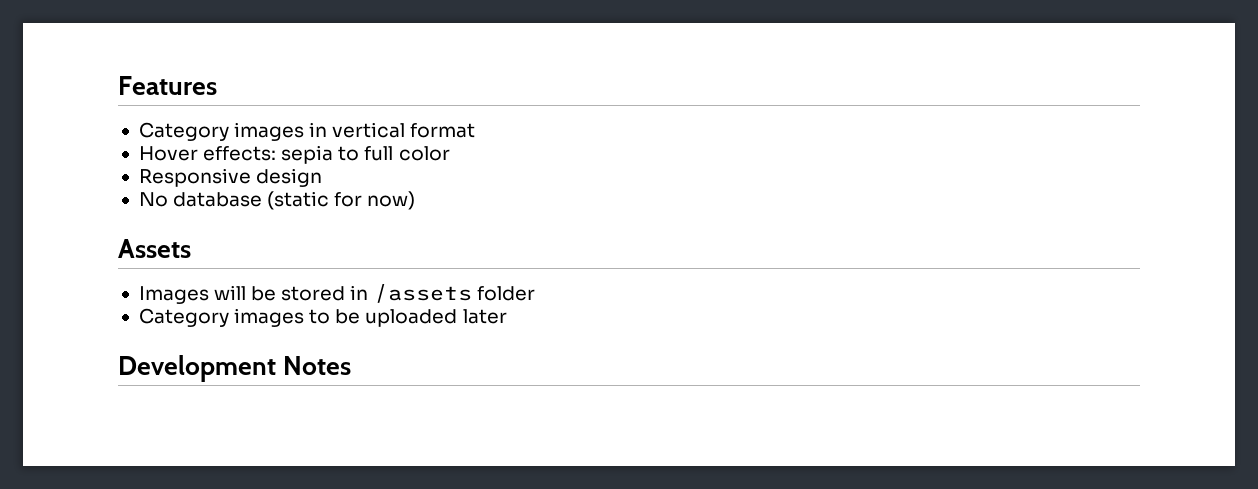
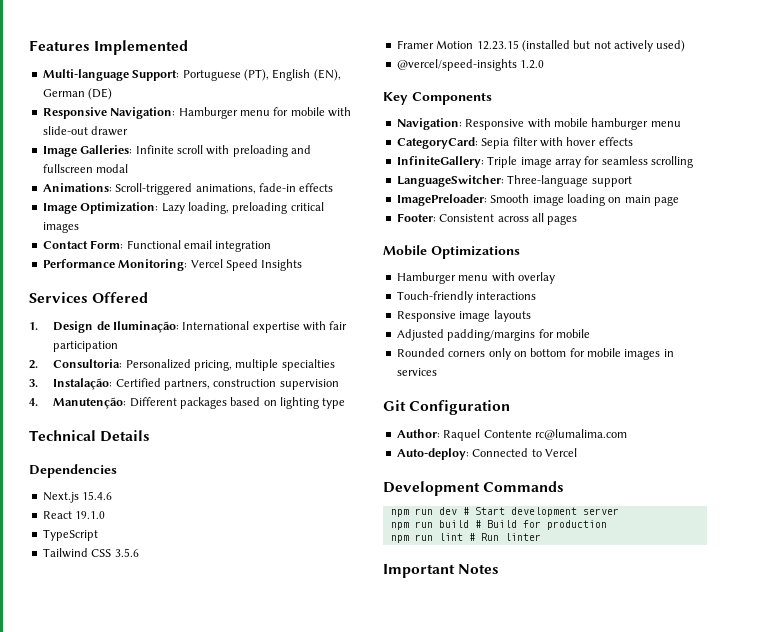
[138,122,476,141] [138,145,450,164] [138,168,323,187] [138,191,416,210] [118,239,191,258] [138,284,535,304] [138,308,507,327] [118,355,276,382] // Category images in vertical format // Hover effects: sepia to full color // Responsive design // No database (static for now) // Assets // Images will be stored in /assets folder // Category images to be uploaded later // Development -> [94,40,189,55] [42,69,341,81] [42,88,113,100] [42,107,351,119] [42,126,129,136] [42,145,311,157] [42,164,129,173] [42,183,334,195] [42,202,324,214] [42,222,79,233] [42,240,272,252] [42,259,303,271] [29,292,149,303] [29,321,348,333] [53,341,119,352] [29,359,335,371] [29,378,339,390] [29,397,346,409] [29,430,151,442] [29,464,117,478] [42,491,113,503] [42,511,106,519] [42,529,98,541] [42,548,139,558] [396,40,686,52] [396,59,545,71] [383,92,492,105] [396,118,681,130] [396,137,633,149] [396,156,693,168] [396,175,632,187] [396,194,679,206] [396,213,578,225] [383,245,520,259] [396,272,555,284] [396,291,537,303] [396,310,531,322] [396,329,590,341] [396,348,674,360] [396,368,437,376] [383,400,511,415] [396,429,627,441] [396,448,577,460] [383,481,565,496] [390,507,619,517] [390,520,607,530] [390,533,541,543] [383,564,455,578] Implemented // Multi-language Support: Portuguese (PT), English (EN), German (DE) // Responsive Navigation: Hamburger menu for mobile with slide-out drawer // Image Galleries: Infinite scroll with preloading and fullscreen modal // Animations: Scroll-triggered animations, fade-in effects // Image Optimization: Lazy loading, preloading critical images // Contact Form: Functional email integration // Performance Monitoring: Vercel Speed Insights // Services Offered // 1. Design de Iluminação: International expertise with fair participation // 2. Consultoria: Personalized pricing, multiple specialties // 3. Instalação: Certified partners, construction supervision // 4. Manutenção: Different packages based on lighting type // Technical Details // Dependencies // Next.js 15.4.6 // React 19.1.0 // TypeScript // Tailwind CSS 3.5.6 // Framer Motion 12.23.15 (installed but not actively used) // @vercel/speed-insights 1.2.0 // Key Components // Navigation: Responsive with mobile hamburger menu // CategoryCard: Sepia filter with hover effects // InfiniteGallery: Triple image array for seamless scrolling // LanguageSwitcher: Three-language support // ImagePreloader: Smooth image loading on main page // Footer: Consistent across all pages // Mobile Optimizations // Hamburger menu with overlay // Touch-friendly interactions // Responsive image layouts // Adjusted padding/margins for mobile // Rounded corners only on bottom for mobile images in services // Git Configuration // Author: Raquel Contente rc@lumalima.com // Auto-deploy: Connected to Vercel // Development Commands // npm run dev # Start development server // npm run build # Build for production // npm run lint # Run linter // Important

